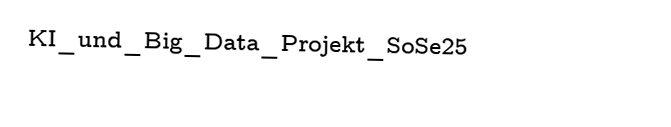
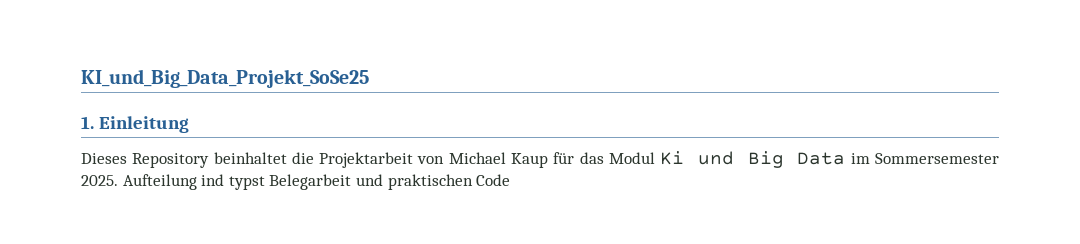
(468, 46) none -> [81,116,189,133] [81,151,1000,168] [81,174,511,190] // 1. Einleitung // Dieses Repository beinhaltet die Projektarbeit von Michael Kaup für das Modul Ki und Big Data im Sommersemester 2025. Aufteilung ind typst Belegarbeit und praktischen Code

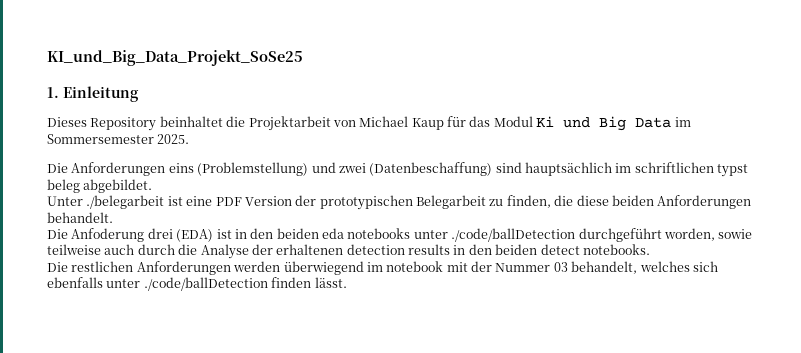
[122,174,511,190] Aufteilung ind typst Belegarbeit und praktischen Code -> [47,162,749,177] [47,179,153,193] [47,195,752,210] [47,212,113,223] [47,228,753,242] [47,244,650,259] [47,261,718,275] [47,277,347,291] // Die Anforderungen eins (Problemstellung) und zwei (Datenbeschaffung) sind hauptsächlich im schriftlichen typst beleg abgebildet. // Unter ./belegarbeit ist eine PDF Version der prototypischen Belegarbeit zu finden, die diese beiden Anforderungen behandelt. // Die Anfoderung drei (EDA) ist in den beiden eda notebooks unter ./code/ballDetection durchgeführt worden, sowie teilweise auch durch die Analyse der erhaltenen detection results in den beiden detect notebooks. // Die restlichen Anforderungen werden überwiegend im notebook mit der Nummer 03 behandelt, welches sich ebenfalls unter ./code/ballDetection finden lässt.

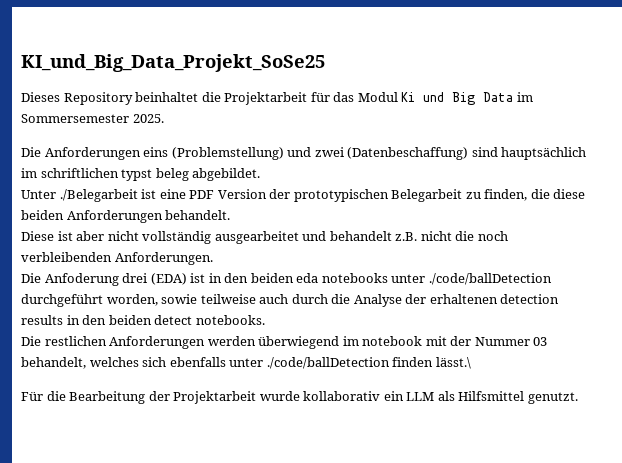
[47,86,139,102] // 1. Einleitung -> (325, 63) none
[332,116,444,130] von Michael Kaup -> (308, 98) none
[86,195,165,209] ./belegarbeit -> [59,189,138,202] ./Belegarbeit
(113, 217) none -> [21,231,508,244] [21,252,213,265] // Diese ist aber nicht vollständig ausgearbeitet und behandelt z.B. nicht die noch verbleibenden Anforderungen.
[314,277,347,288] lässt. -> [435,357,471,369] [21,391,578,404] lässt.\ // Für die Bearbeitung der Projektarbeit wurde kollaborativ ein LLM als Hilfsmittel genutzt.

